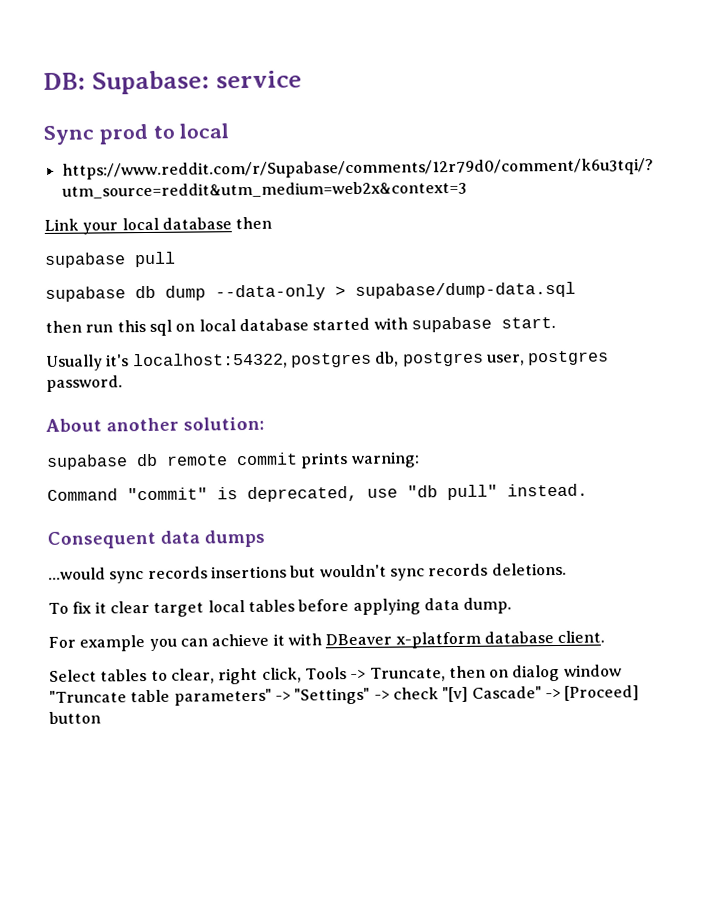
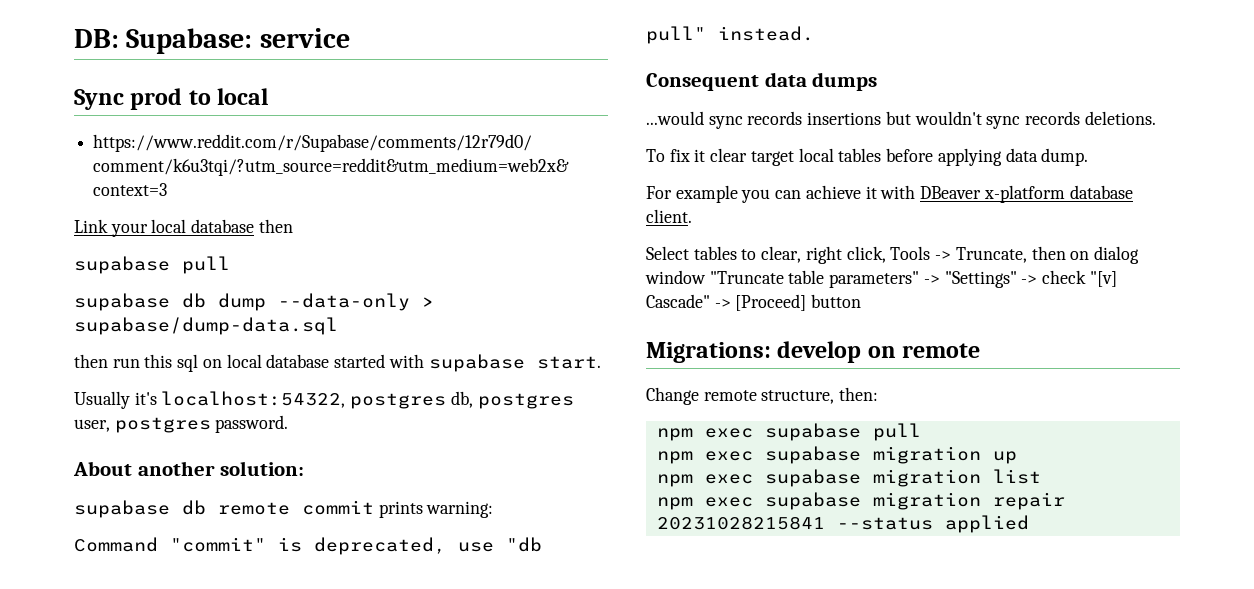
(101, 717) none -> [646,341,981,363] [646,387,879,405] [656,423,921,441] [656,446,1017,464] [656,469,1041,487] [656,492,1065,510] [656,515,1029,533] // Migrations: develop on remote // Change remote structure, then: // npm exec supabase pull // npm exec supabase migration up // npm exec supabase migration list // npm exec supabase migration repair 20231028215841 --status applied

